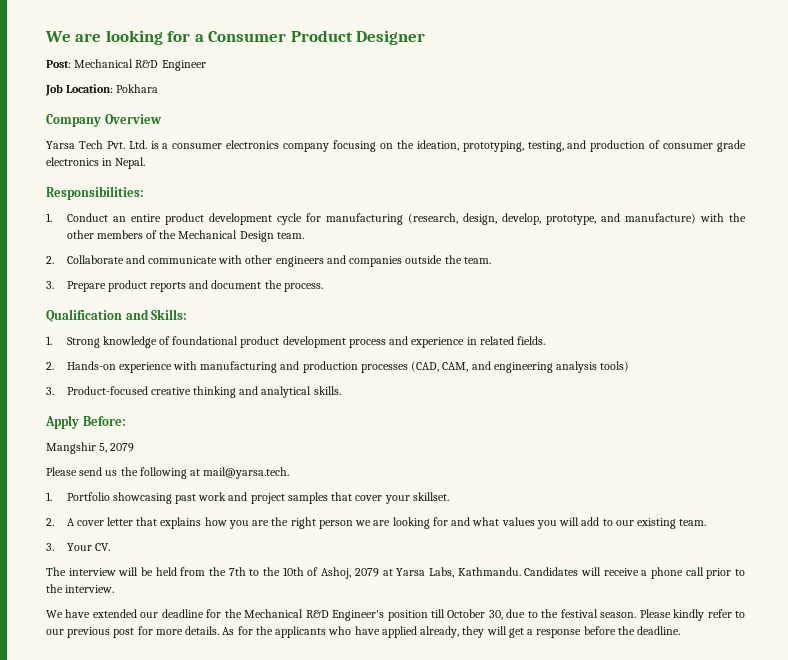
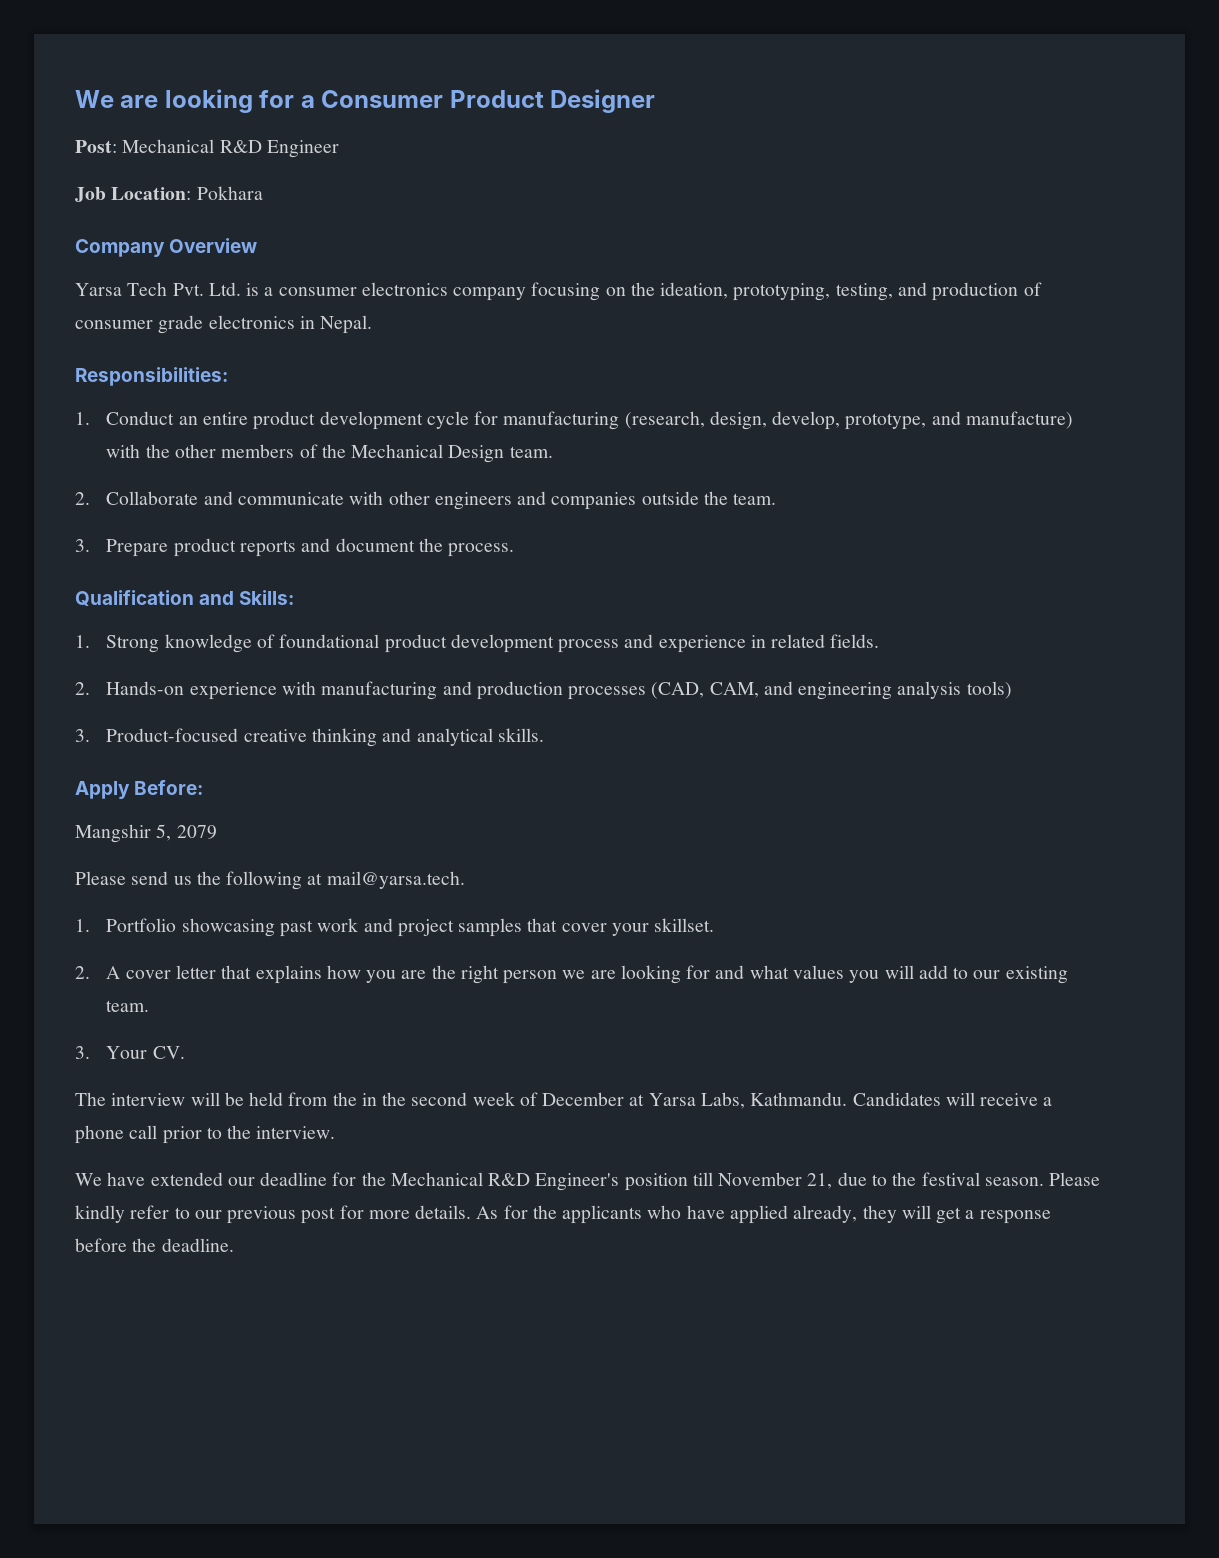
[228,567,379,579] 7th to the 10th of Ashoj, 2079 -> [361,1092,625,1106] in the second week of December
[447,609,503,620] October 30, -> [718,1172,833,1189] November 21,

